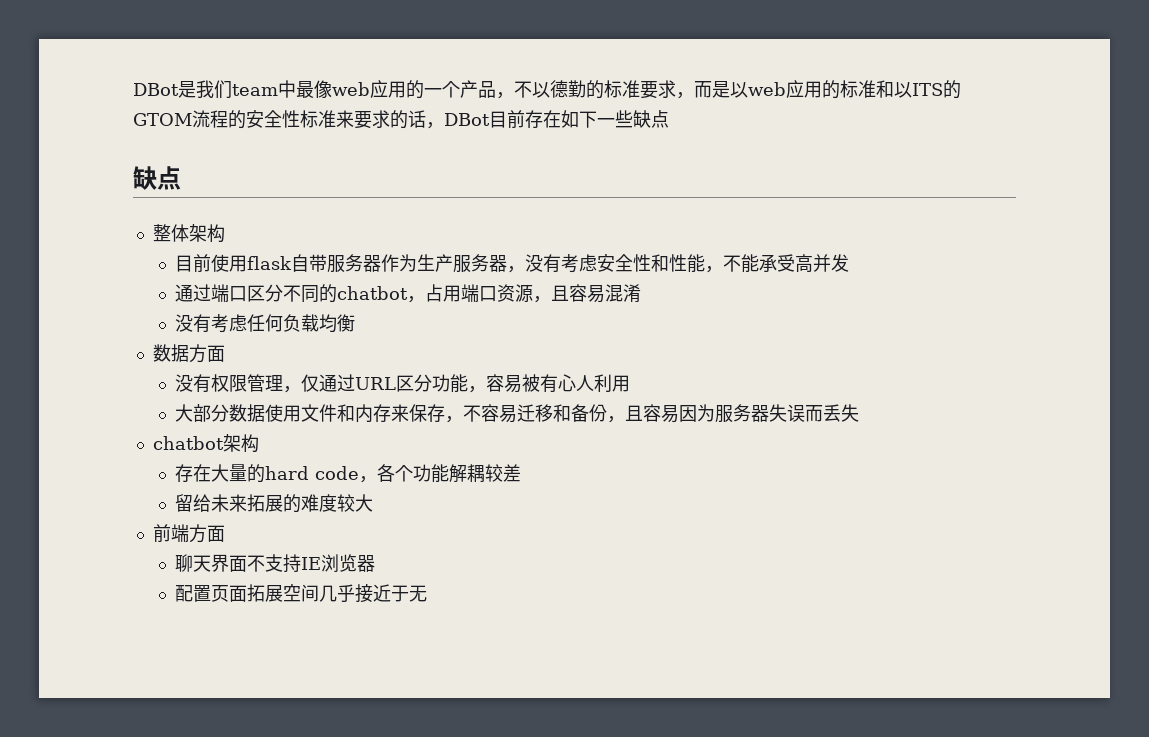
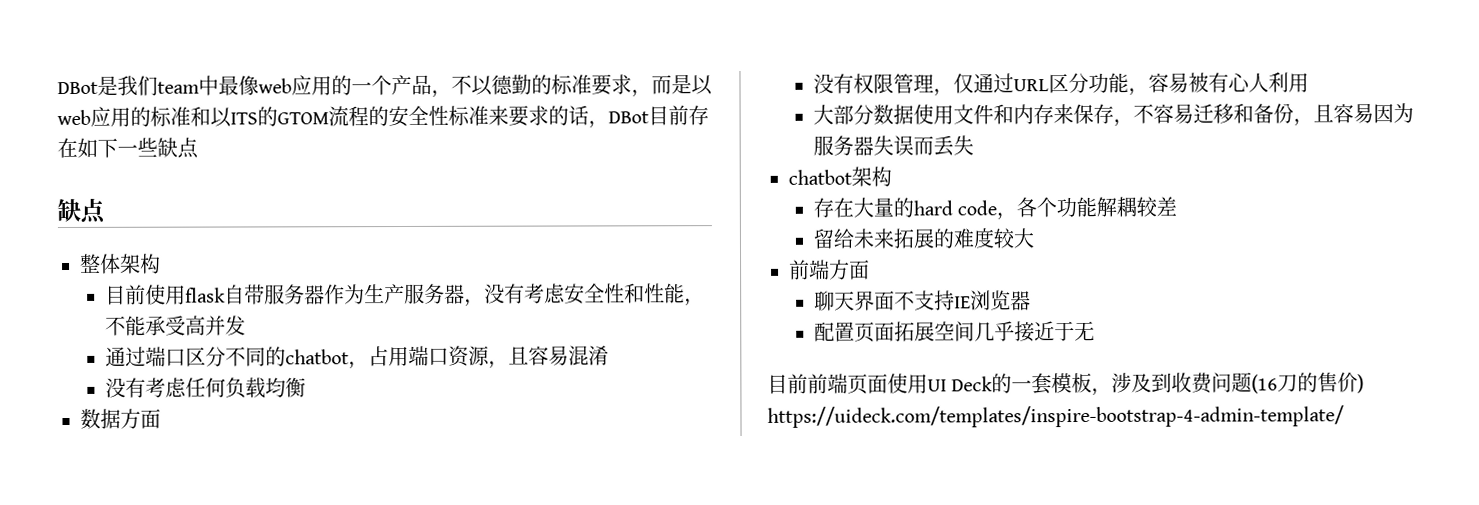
(427, 593) none -> [767,372,1365,396] [767,405,1344,428] // 目前前端页面使用UI Deck的一套模板，涉及到收费问题(16刀的售价) https://uideck.com/templates/inspire-bootstrap-4-admin-template/

